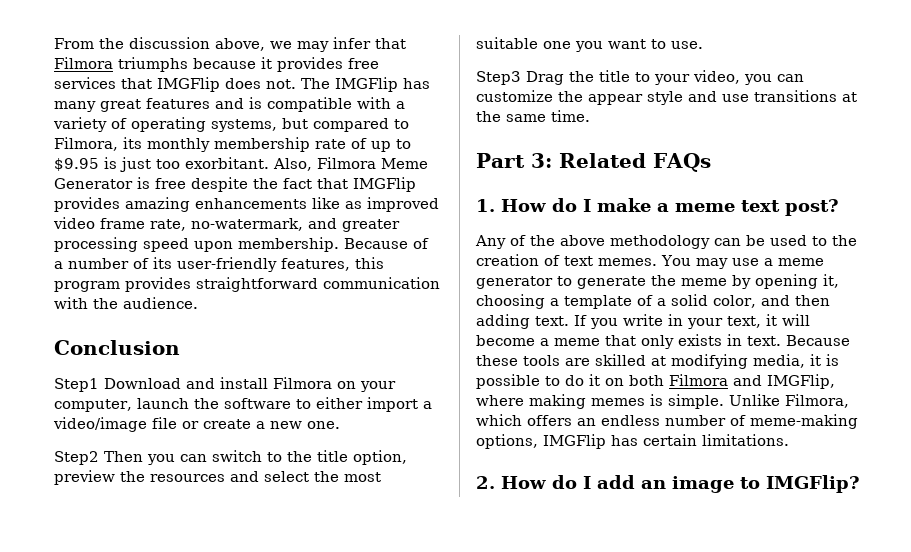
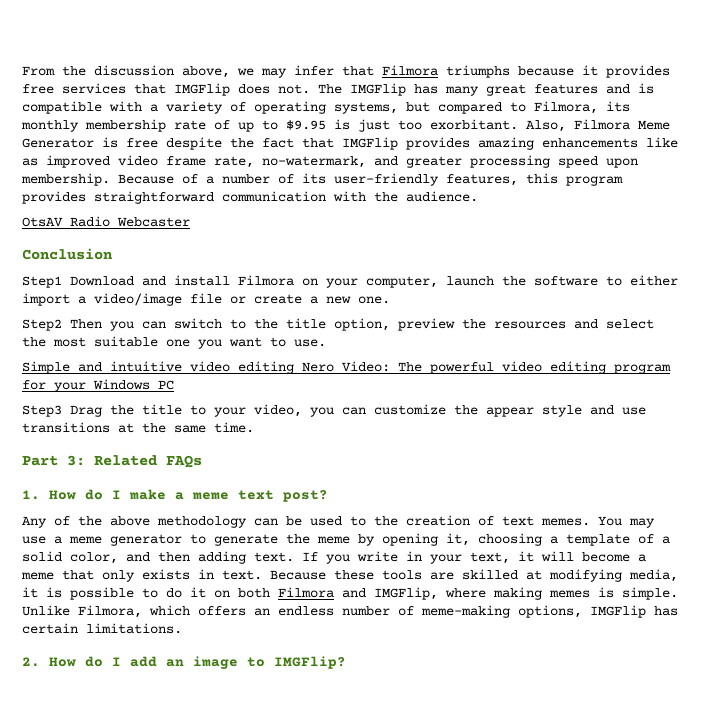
(198, 303) none -> [22,216,190,227] // OtsAV Radio Webcaster
(703, 45) none -> [22,361,671,374] [22,379,174,392] // Simple and intuitive video editing Nero Video: The powerful video editing program for your Windows PC

